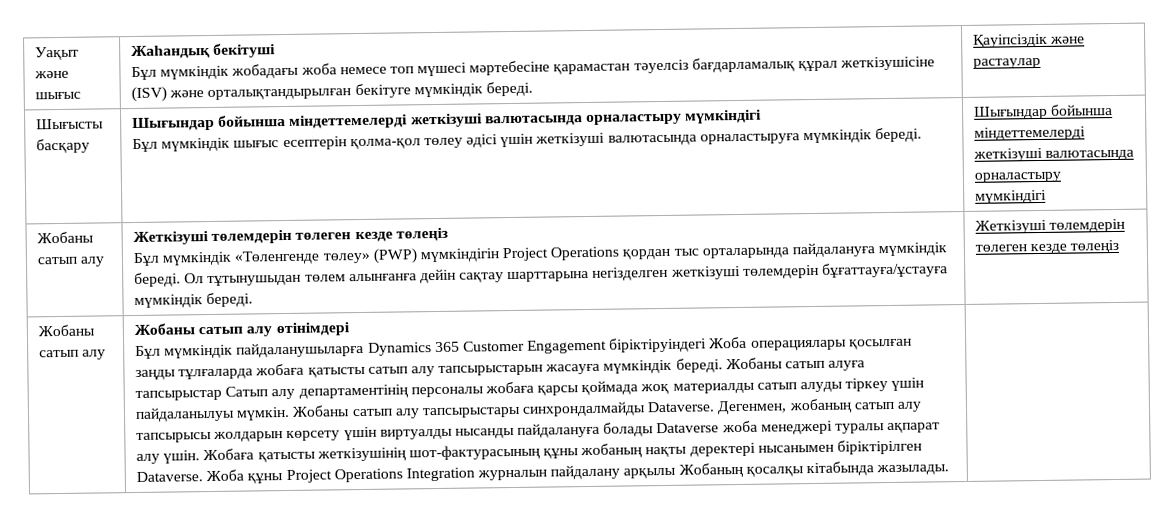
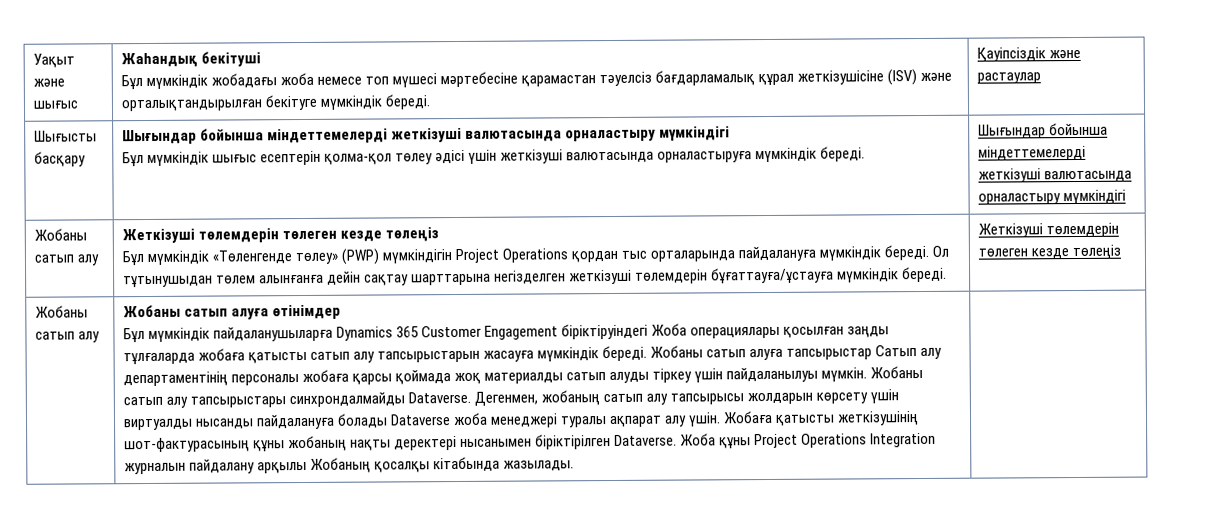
[246,322,350,337] алу өтінімдері -> [230,304,341,320] алуға өтінімдер

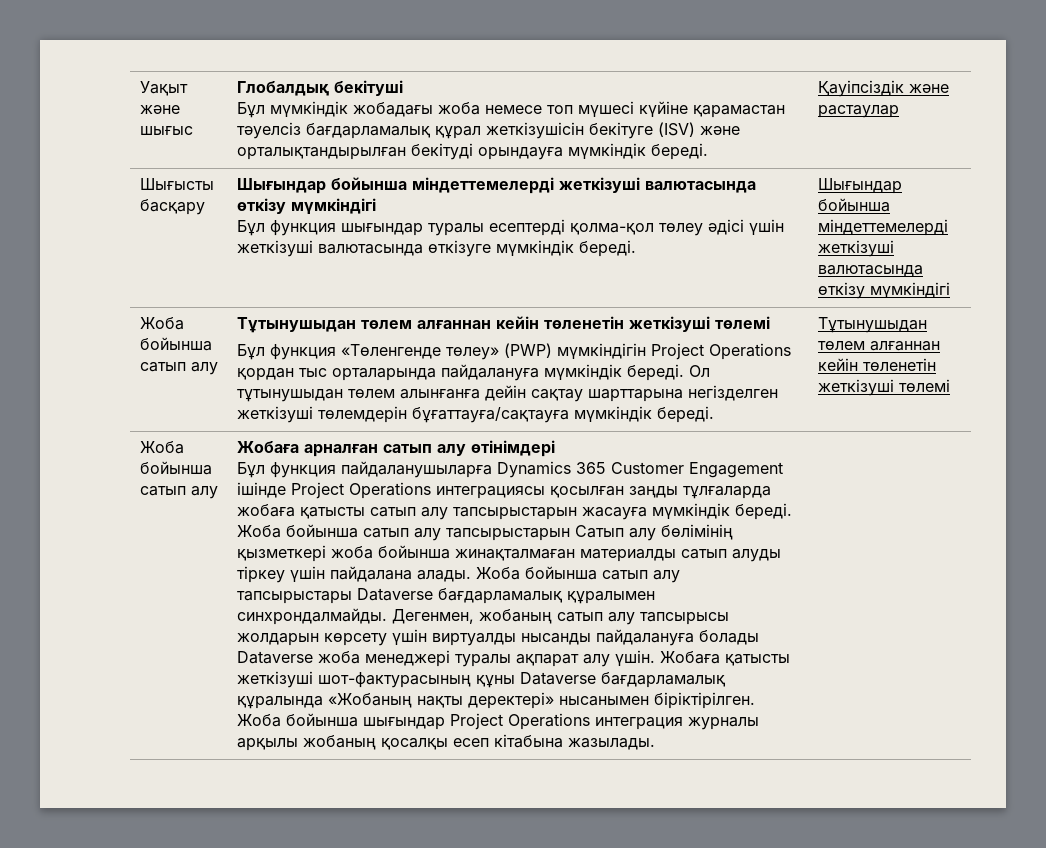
[120,52,198,68] Жаһандық -> [236,81,329,96] Глобалдық
[439,71,518,88] мәртебесіне -> [638,101,688,117] күйіне
[797,70,885,85] жеткізушісіне -> [485,122,653,139] жеткізушісін бекітуге
[264,94,317,111] бекітуге -> [410,143,563,160] бекітуді орындауға
[564,129,656,142] орналастыру -> [236,198,286,214] өткізу
[146,150,321,167] мүмкіндік шығыс есептерін -> [269,219,565,236] функция шығындар туралы есептерді
[657,151,753,163] орналастыруға -> [427,240,491,257] өткізуге
[977,189,1126,205] [33,228,87,241] [33,254,99,266] [121,227,439,244] [121,250,209,266] орналастыру мүмкіндігі // Жобаны сатып алу | Жеткізуші төлемдерін төлеген кезде төлеңіз // Бұл мүмкіндік -> [817,282,950,299] [139,317,184,330] [139,337,212,351] [139,362,218,375] [236,316,770,333] [236,344,336,360] өткізу мүмкіндігі // Жоба бойынша сатып алу | Тұтынушыдан төлем алғаннан кейін төленетін жеткізуші төлемі // Бұл функция
[711,266,948,284] [977,222,1119,238] [977,244,1121,260] [34,305,88,318] [34,331,100,343] [122,304,341,320] [122,327,210,343] бұғаттауға/ұстауға мүмкіндік береді. | Жеткізуші төлемдерін төлеген кезде төлеңіз // Жобаны сатып алу | Жобаны сатып алуға өтінімдер // Бұл мүмкіндік -> [411,406,714,423] [817,317,927,333] [817,341,940,351] [817,358,936,371] [817,379,950,396] [139,441,184,454] [139,461,212,475] [139,486,218,499] [236,440,555,457] [236,462,336,478] бұғаттауға/сақтауға мүмкіндік береді. | Тұтынушыдан төлем алғаннан кейін төленетін жеткізуші төлемі // Жоба бойынша сатып алу | Жобаға арналған сатып алу өтінімдері // Бұл функция
[560,323,781,340] біріктіруіндегі Жоба операциялары -> [236,482,545,499] ішінде Project Operations интеграциясы
[650,345,943,361] [122,369,481,387] Жобаны сатып алуға тапсырыстар Сатып алу департаментінің персоналы жобаға қарсы қоймада жоқ -> [236,524,733,541] [236,545,575,562] Жоба бойынша сатып алу тапсырыстарын Сатып алу бөлімінің қызметкері жоба бойынша жинақталмаған
[726,365,924,383] [122,391,471,408] пайдаланылуы мүмкін. Жобаны сатып алу тапсырыстары синхрондалмайды Dataverse. -> [329,566,680,583] [236,588,655,604] [236,608,387,625] пайдалана алады. Жоба бойынша сатып алу тапсырыстары Dataverse бағдарламалық құралымен синхрондалмайды.
[837,411,920,426] жеткізушінің -> [236,671,313,688] жеткізуші
[287,432,937,452] [123,456,500,475] жобаның нақты деректері нысанымен біріктірілген Dataverse. Жоба құны Project Operations Integration журналын пайдалану арқылы Жобаның қосалқы кітабында -> [519,672,725,688] [236,692,755,709] [236,713,759,730] [236,734,563,751] Dataverse бағдарламалық құралында «Жобаның нақты деректері» нысанымен біріктірілген. Жоба бойынша шығындар Project Operations интеграция журналы арқылы жобаның қосалқы есеп кітабына

